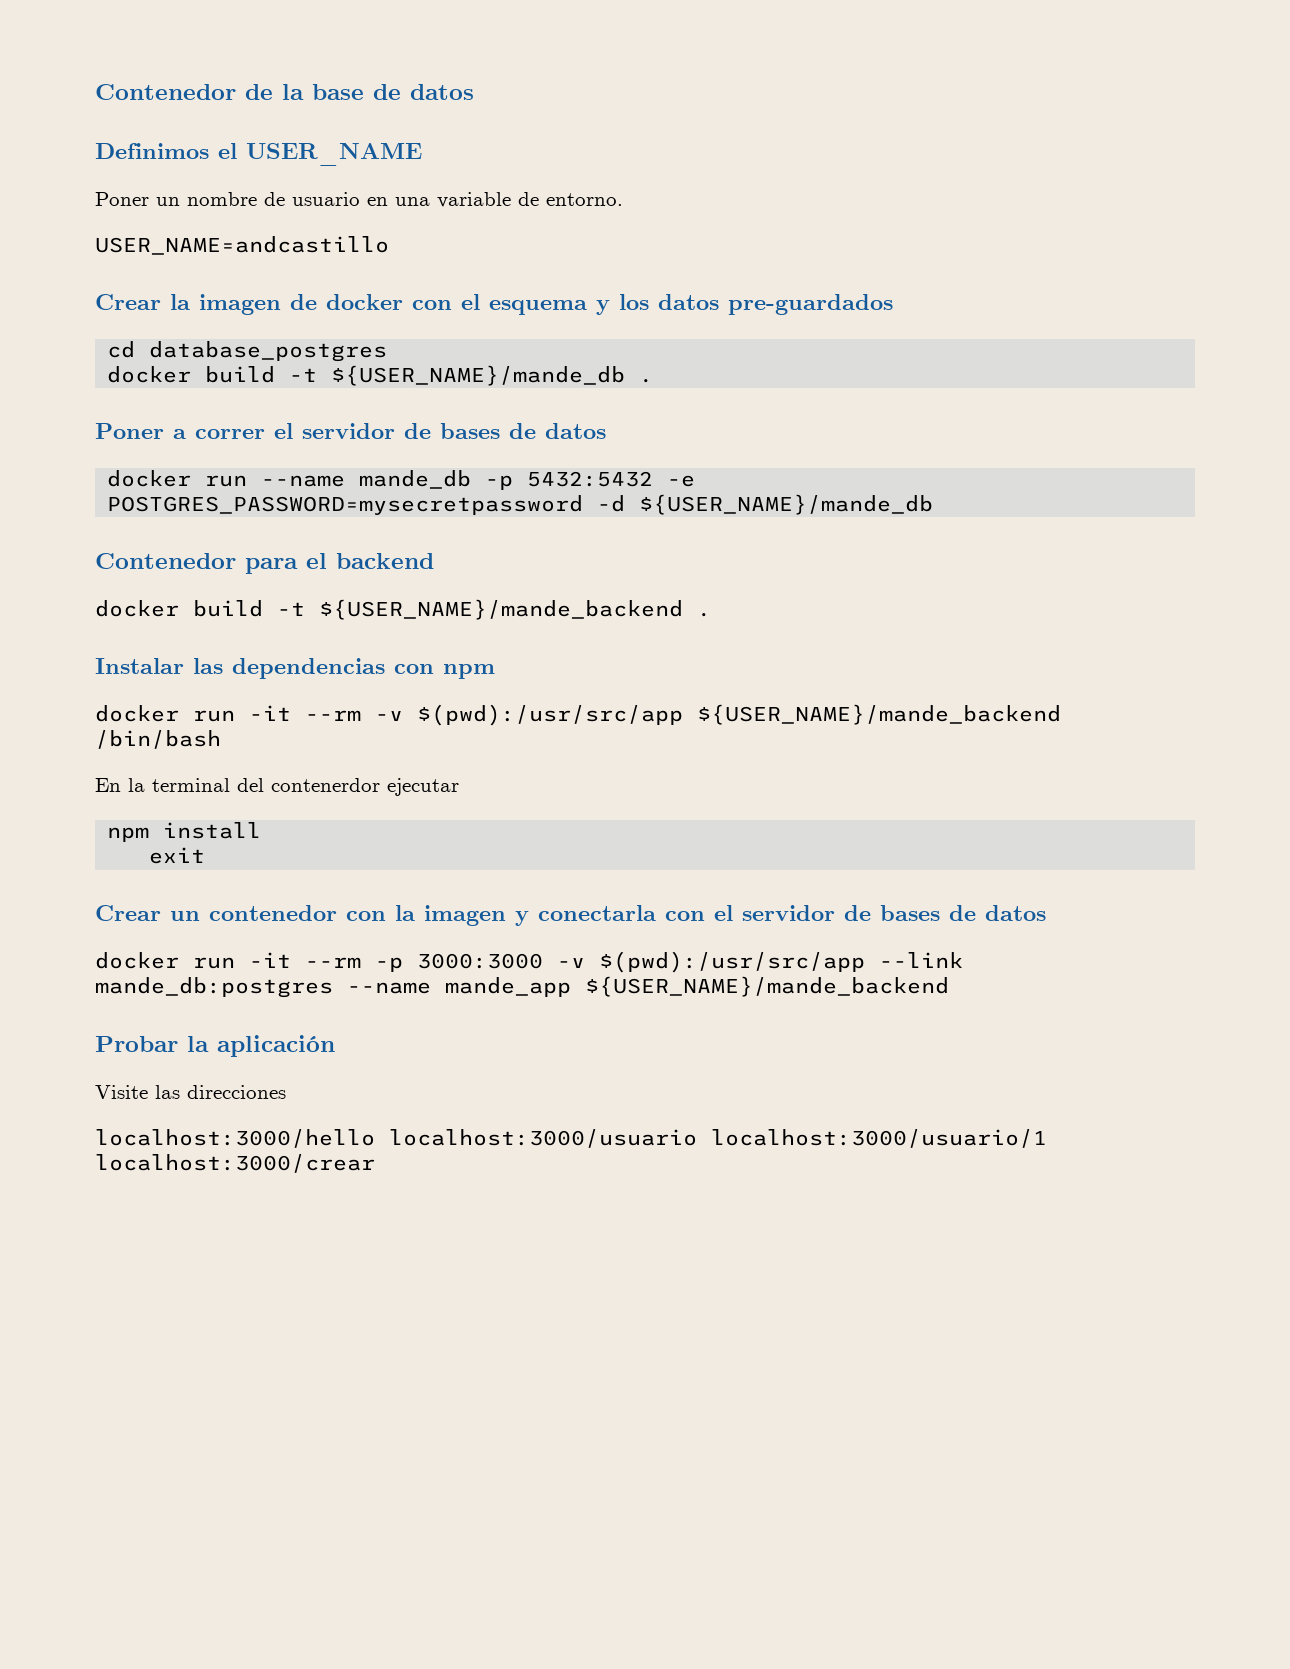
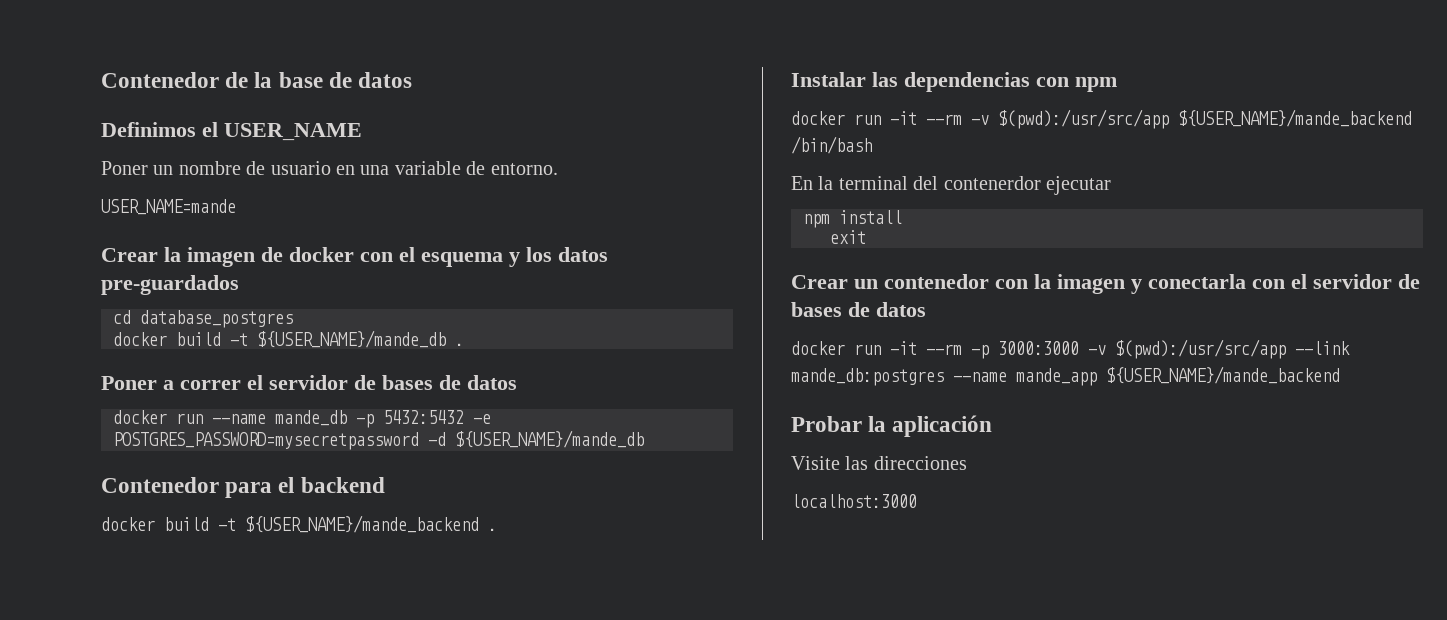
[95,236,389,255] USER_NAME=andcastillo -> [101,199,236,215] USER_NAME=mande
[95,1129,1047,1148] [95,1154,375,1173] localhost:3000/hello localhost:3000/usuario localhost:3000/usuario/1 localhost:3000/crear -> [791,494,917,508] localhost:3000

